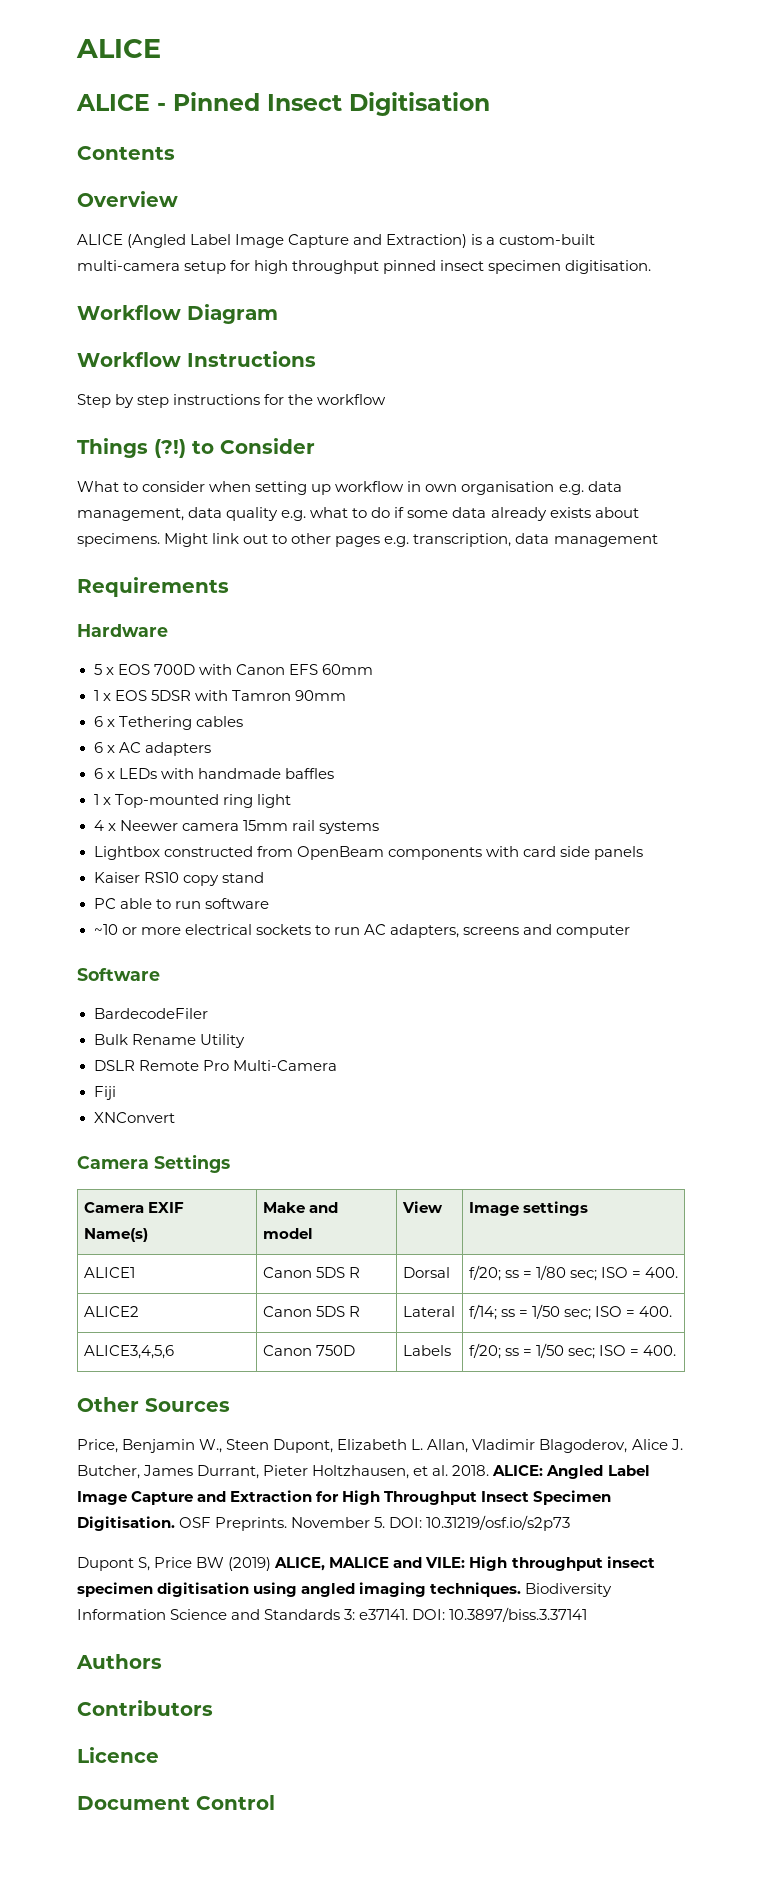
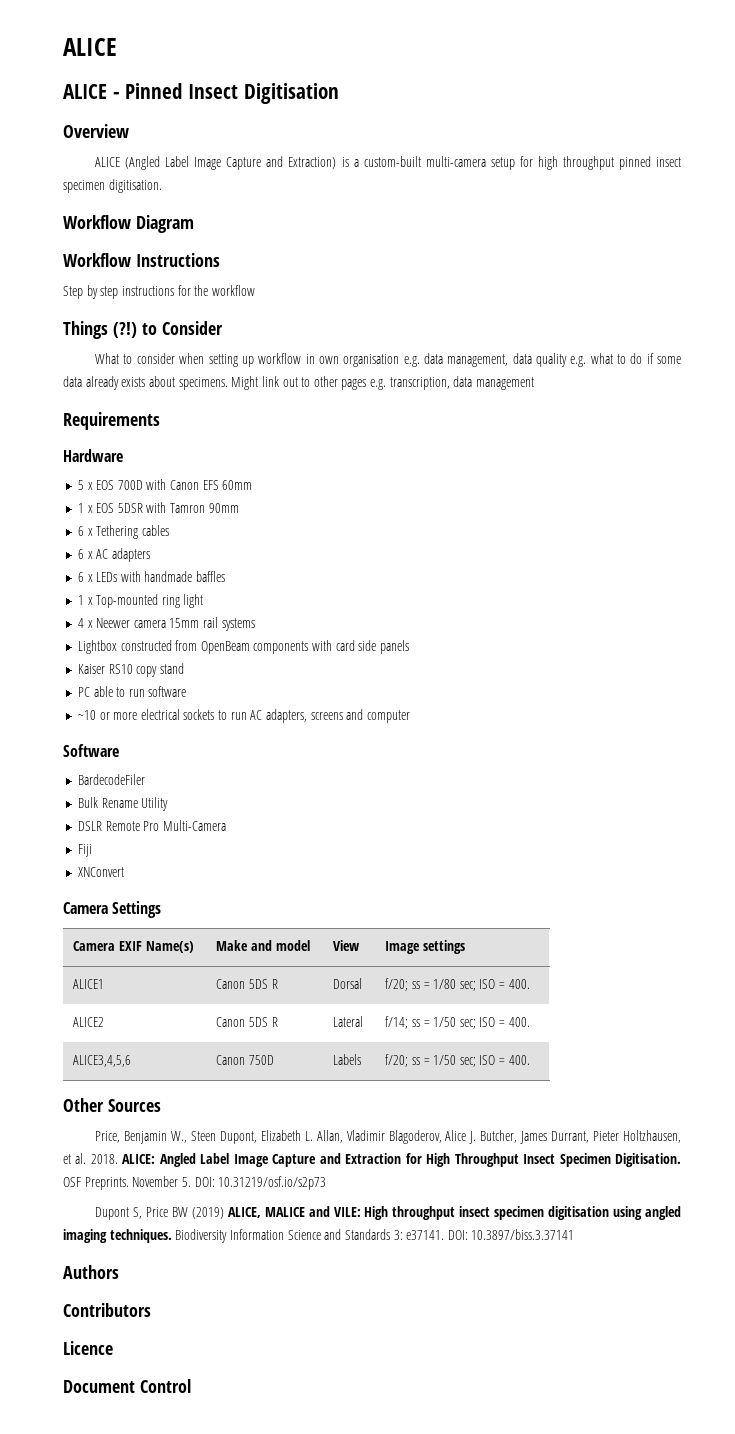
[77,146,175,160] // Contents -> (339, 93) none

